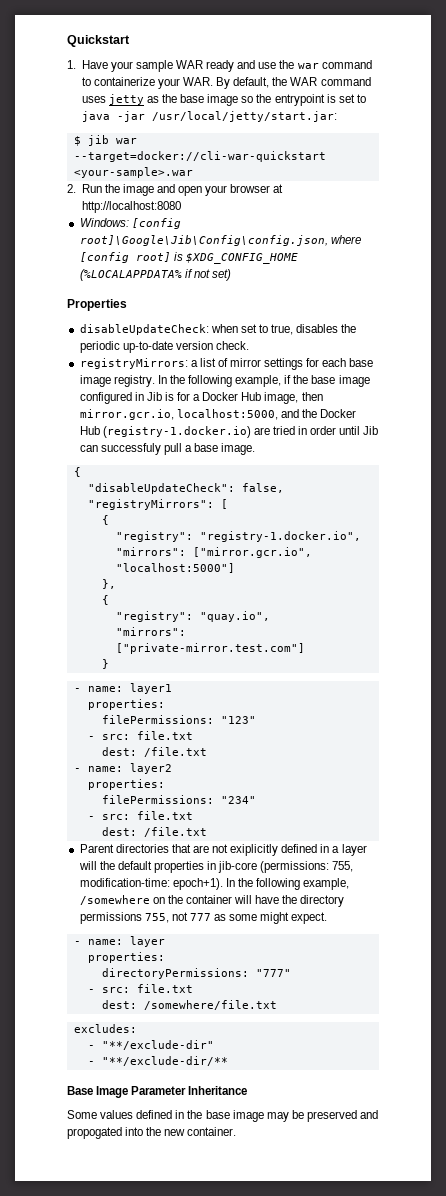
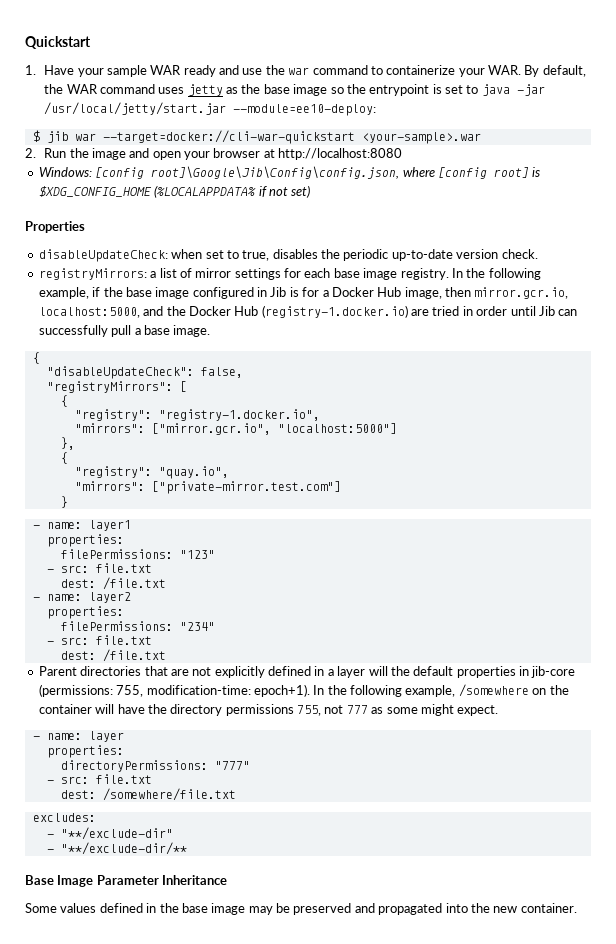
[151,111,337,122] /usr/local/jetty/start.jar: -> [44,102,377,116] /usr/local/jetty/start.jar --module=ee10-deploy:
[100,443,161,455] successfuly -> [38,325,108,337] successfully
[230,844,279,856] exiplicitly -> [214,666,265,678] explicitly
[67,1127,122,1139] propogated -> [378,903,443,915] propagated

